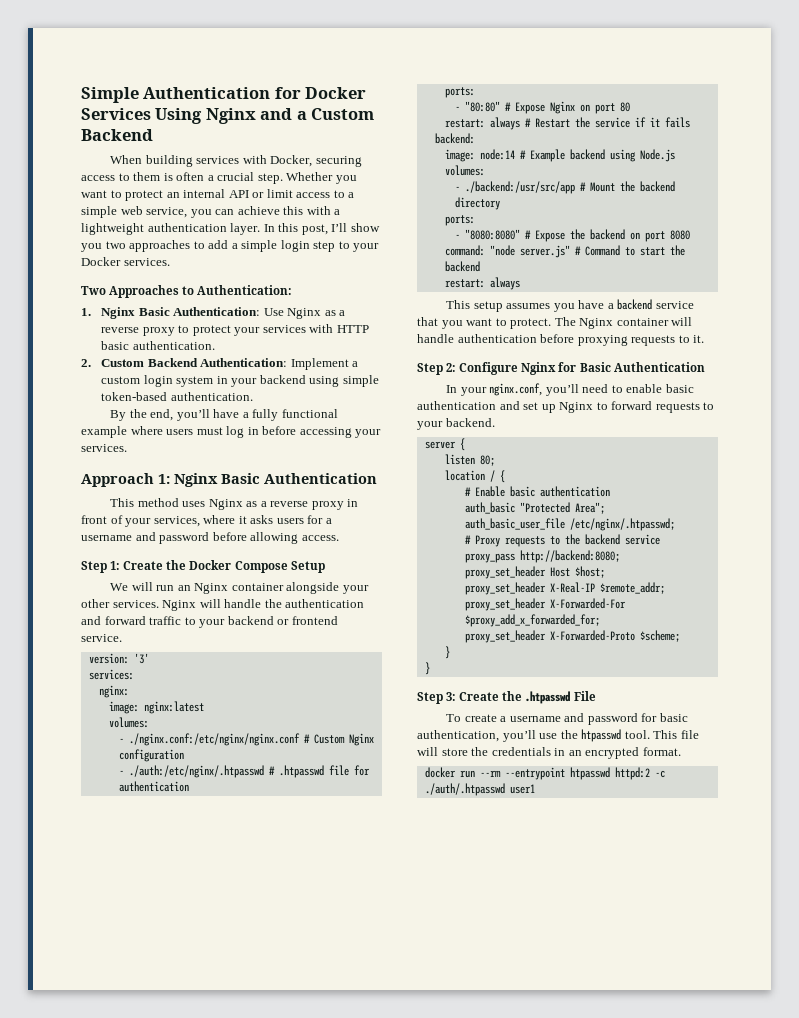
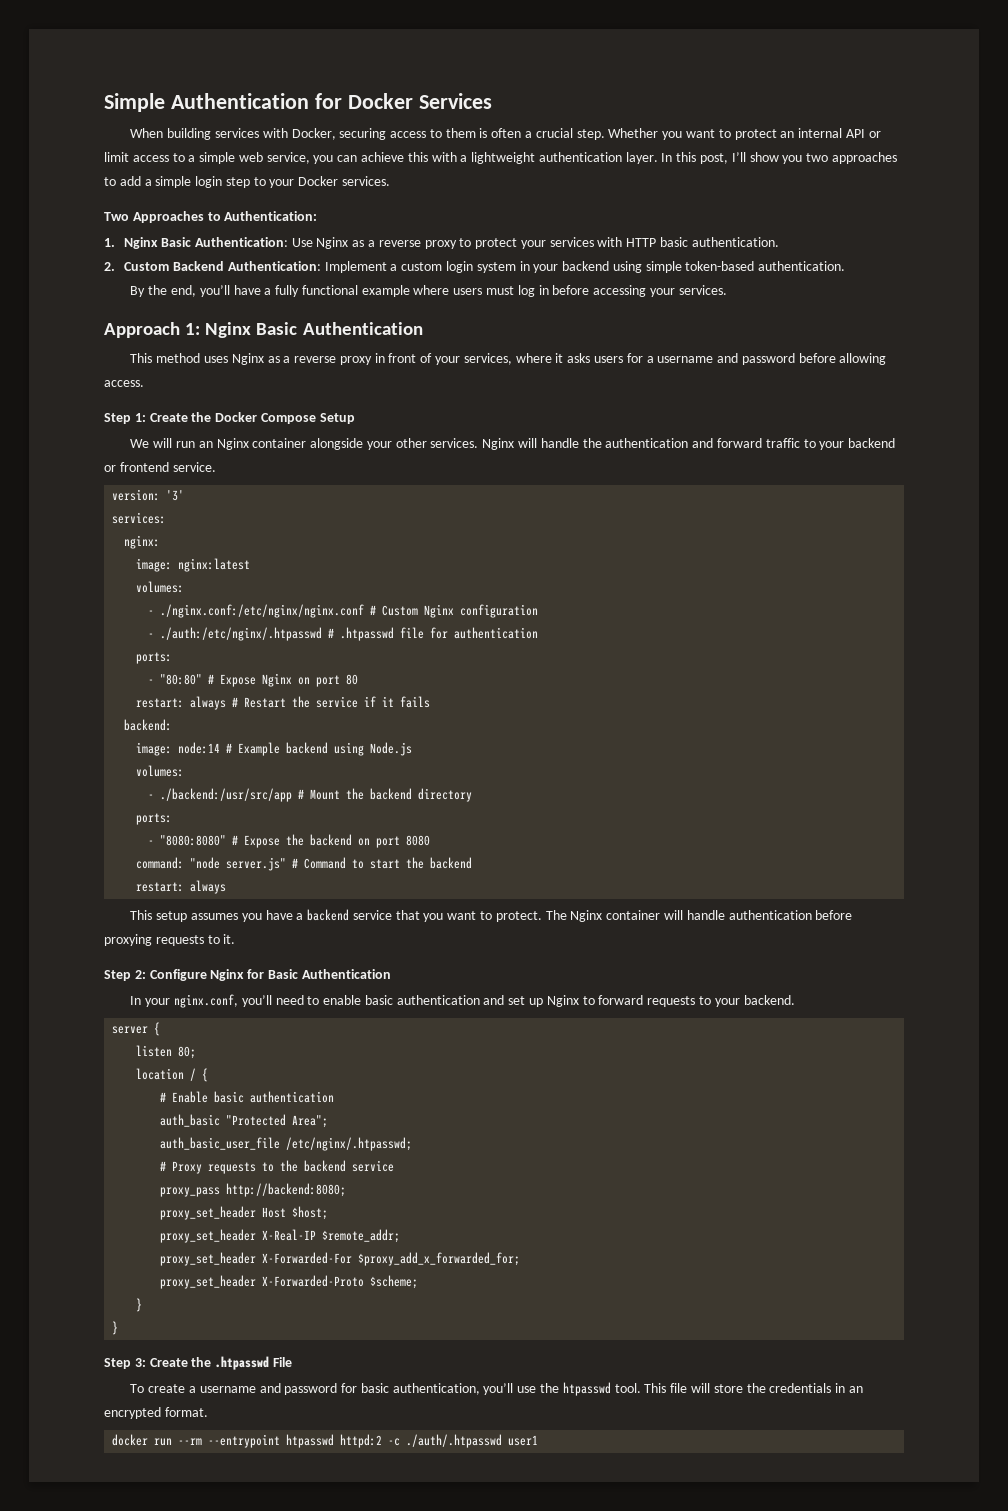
[155,108,375,124] [81,129,153,141] Using Nginx and a Custom Backend -> (492, 101) none

